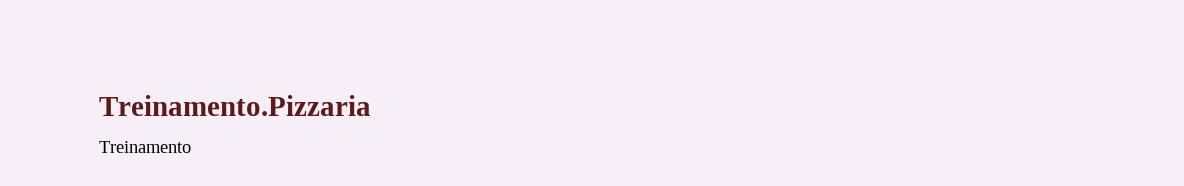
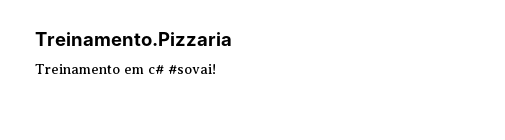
(191, 147) none -> [124,64,216,74] em c# #sovai!

